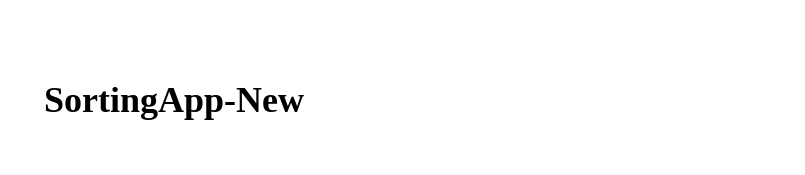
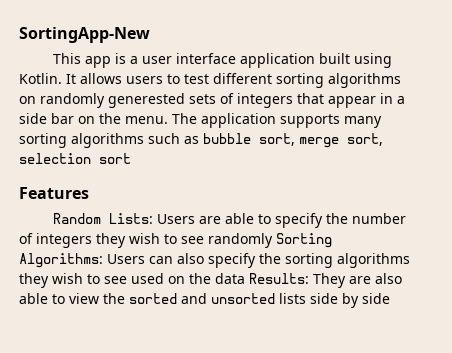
(304, 103) none -> [53,53,393,68] [19,73,401,88] [19,93,405,108] [19,113,382,128] [19,133,383,148] [19,153,131,164] [19,187,89,199] [53,213,407,228] [19,233,332,248] [19,253,410,268] [19,273,402,288] [19,293,390,308] // This app is a user interface application built using Kotlin. It allows users to test different sorting algorithms on randomly generested sets of integers that appear in a side bar on the menu. The application supports many sorting algorithms such as bubble sort, merge sort, selection sort // Features // Random Lists: Users are able to specify the number of integers they wish to see randomly Sorting Algorithms: Users can also specify the sorting algorithms they wish to see used on the data Results: They are also able to view the sorted and unsorted lists side by side

